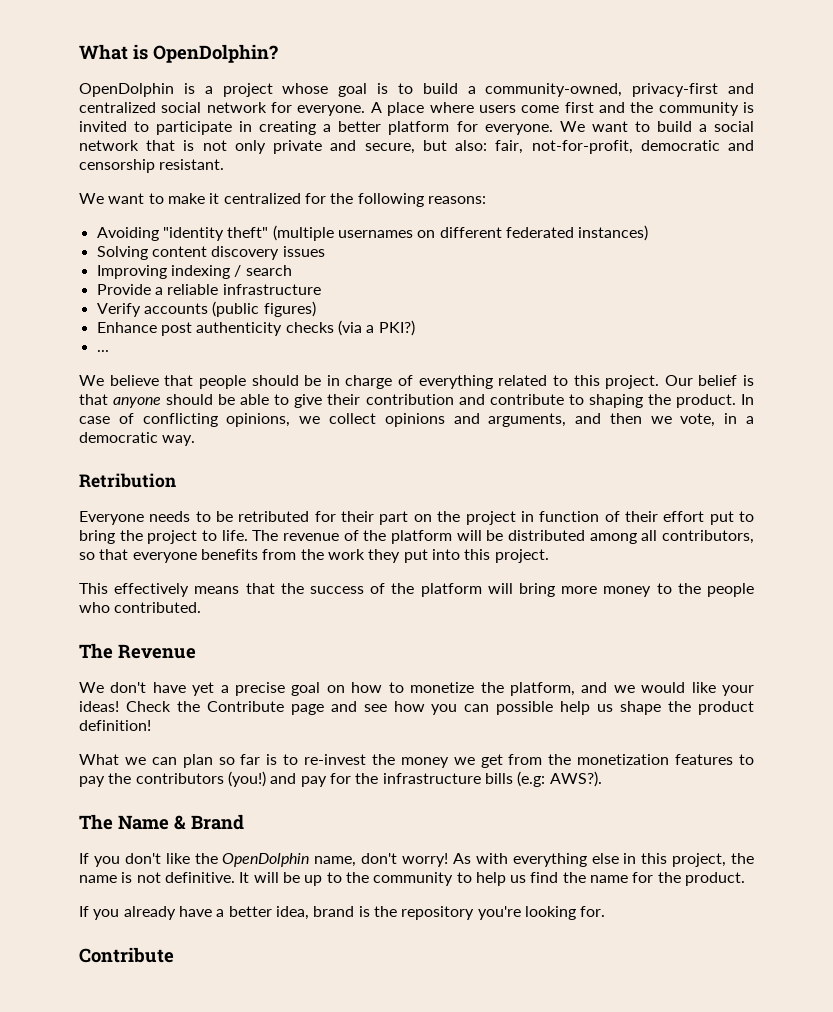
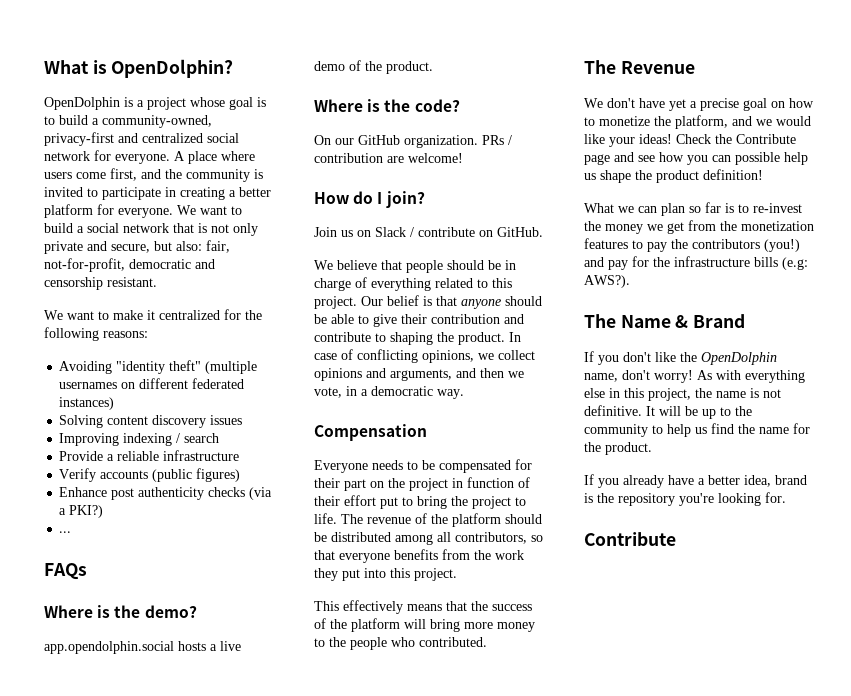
[564,102,594,113] first -> [110,168,137,181] first,
(109, 351) none -> [44,563,87,580] [44,605,197,618] [44,641,241,654] [314,60,433,74] [314,99,460,112] [314,135,512,148] [314,153,463,163] [314,191,425,208] [314,227,543,237] // FAQs // Where is the demo? // app.opendolphin.social hosts a live demo of the product. // Where is the code? // On our GitHub organization. PRs / contribution are welcome! // How do I join? // Join us on Slack / contribute on GitHub.
[79,473,176,488] Retribution -> [314,424,427,441] Compensation
[238,511,310,522] retributed -> [439,460,511,473] compensated
[456,530,482,541] will -> [505,514,542,524] should

